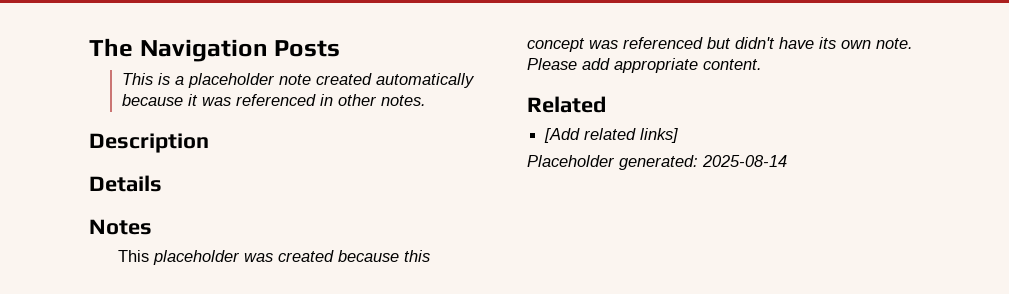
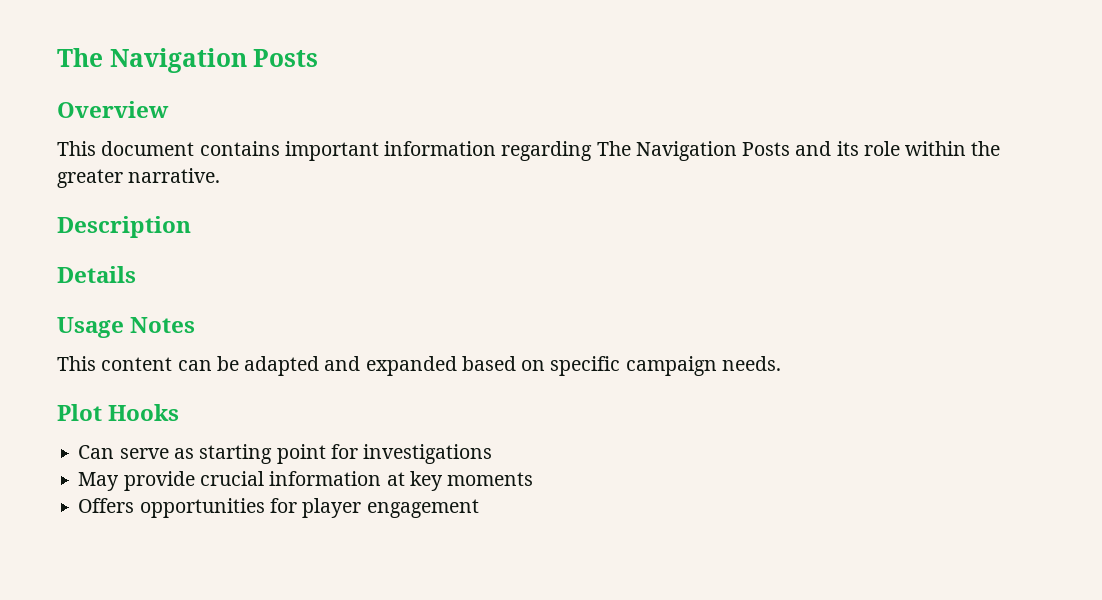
[89,38,341,62] [121,73,475,88] [121,94,426,106] The Navigation Posts // This is a placeholder note created automatically because it was referenced in other notes. -> [57,48,319,73] [57,101,169,118] [57,141,1001,161] [57,168,221,188] The Navigation Posts // Overview // This document contains important information regarding The Navigation Posts and its role within the greater narrative.
(162, 183) none -> [57,317,124,338] Usage
[153,250,431,265] [527,37,913,52] [527,58,762,73] [527,96,606,113] [544,128,679,143] [527,155,787,170] placeholder was created because this concept was referenced but didn't have its own note. Please add appropriate content. // Related // [Add related links] // Placeholder generated: 2025-08-14 -> [101,356,781,376] [57,404,180,421] [78,444,493,464] [78,471,534,491] [78,498,479,518] content can be adapted and expanded based on specific campaign needs. // Plot Hooks // Can serve as starting point for investigations // May provide crucial information at key moments // Offers opportunities for player engagement

